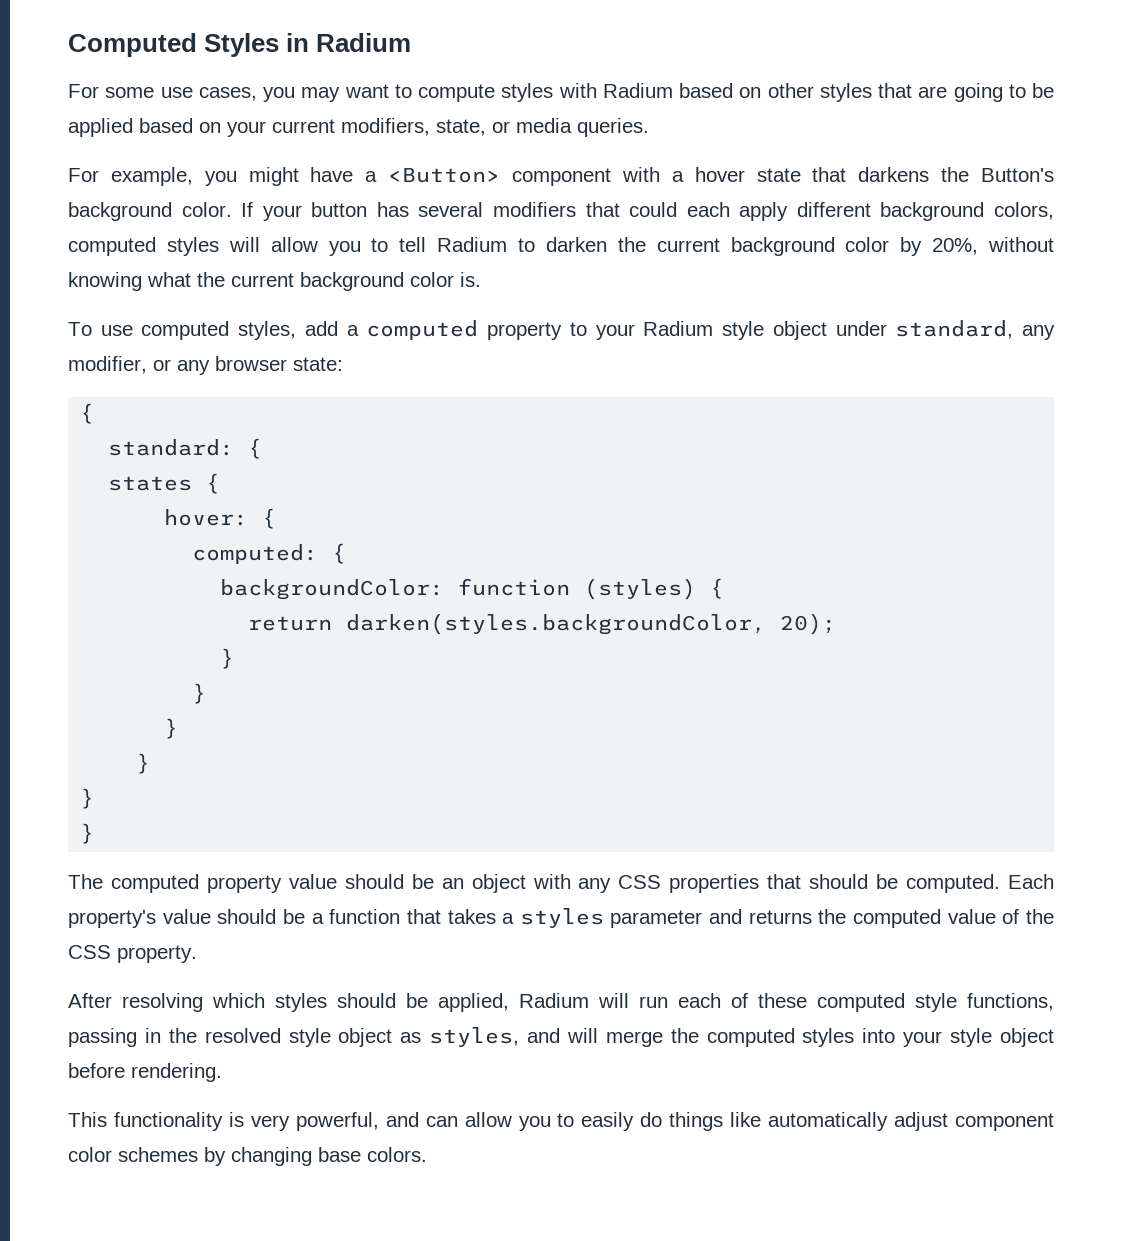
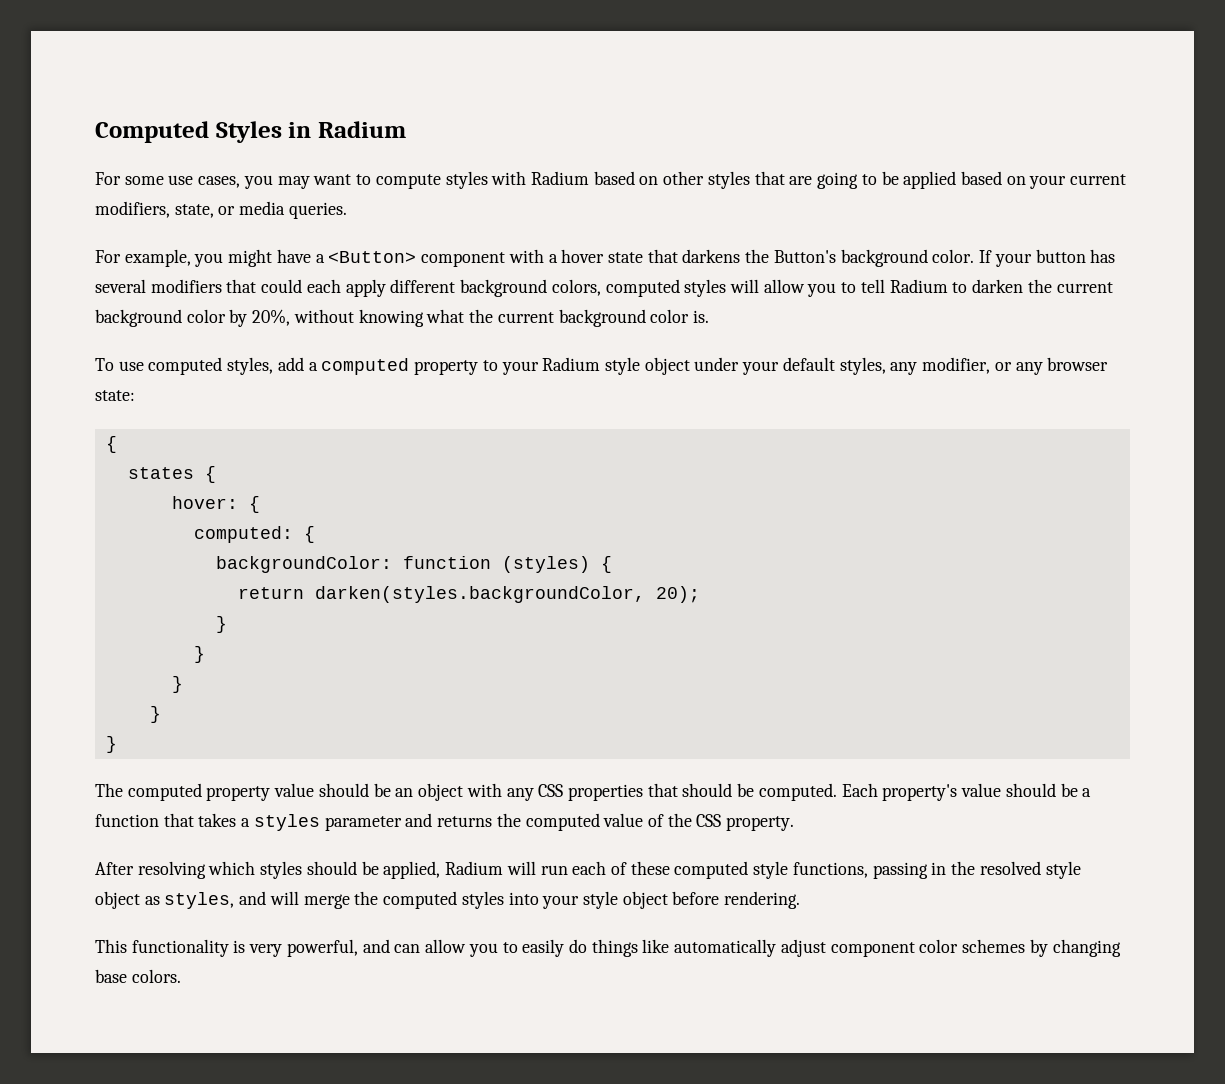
[895,320,1014,339] standard, -> [742,357,886,375] your default styles,
[108,438,263,459] // standard: { -> (117, 444) none
[80,823,95,844] // } -> (117, 744) none

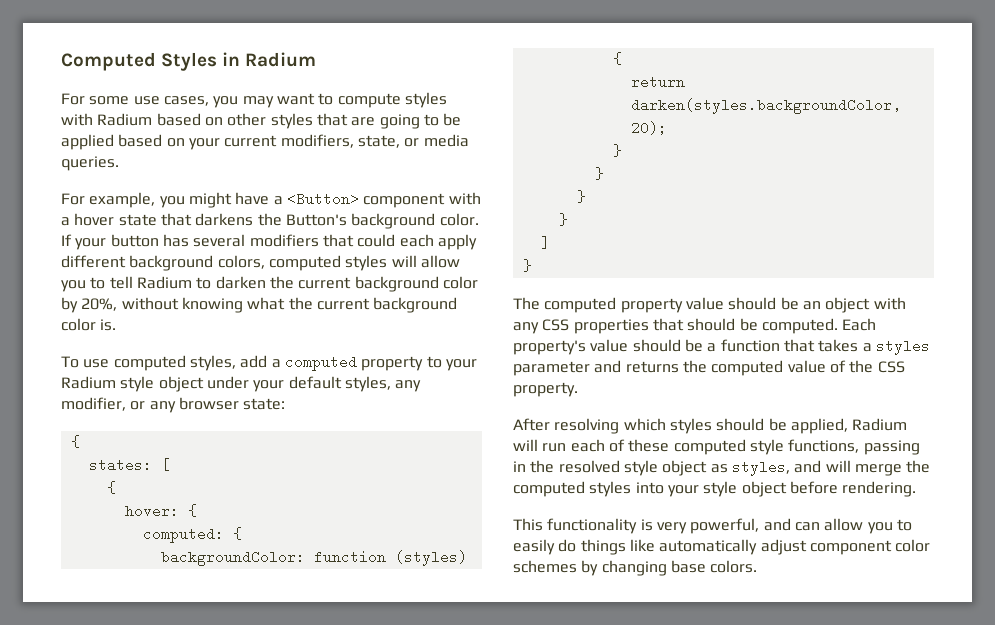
[127,467,194,479] states -> [88,458,170,472] states: [ //
(161, 714) none -> [540,236,550,250] // ]

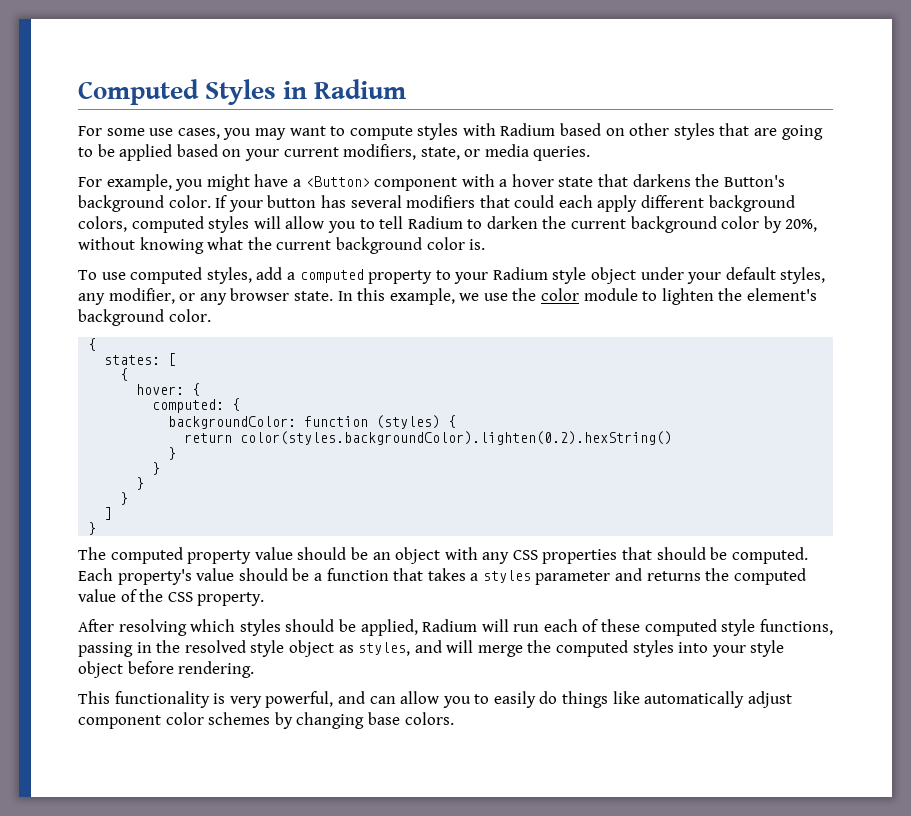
[243,398,286,410] state: -> [293,288,818,305] [78,309,211,326] state. In this example, we use the color module to lighten the element's background color.
[630,98,901,114] [630,121,667,135] darken(styles.backgroundColor, 20); -> [240,431,673,445] color(styles.backgroundColor).lighten(0.2).hexString()

